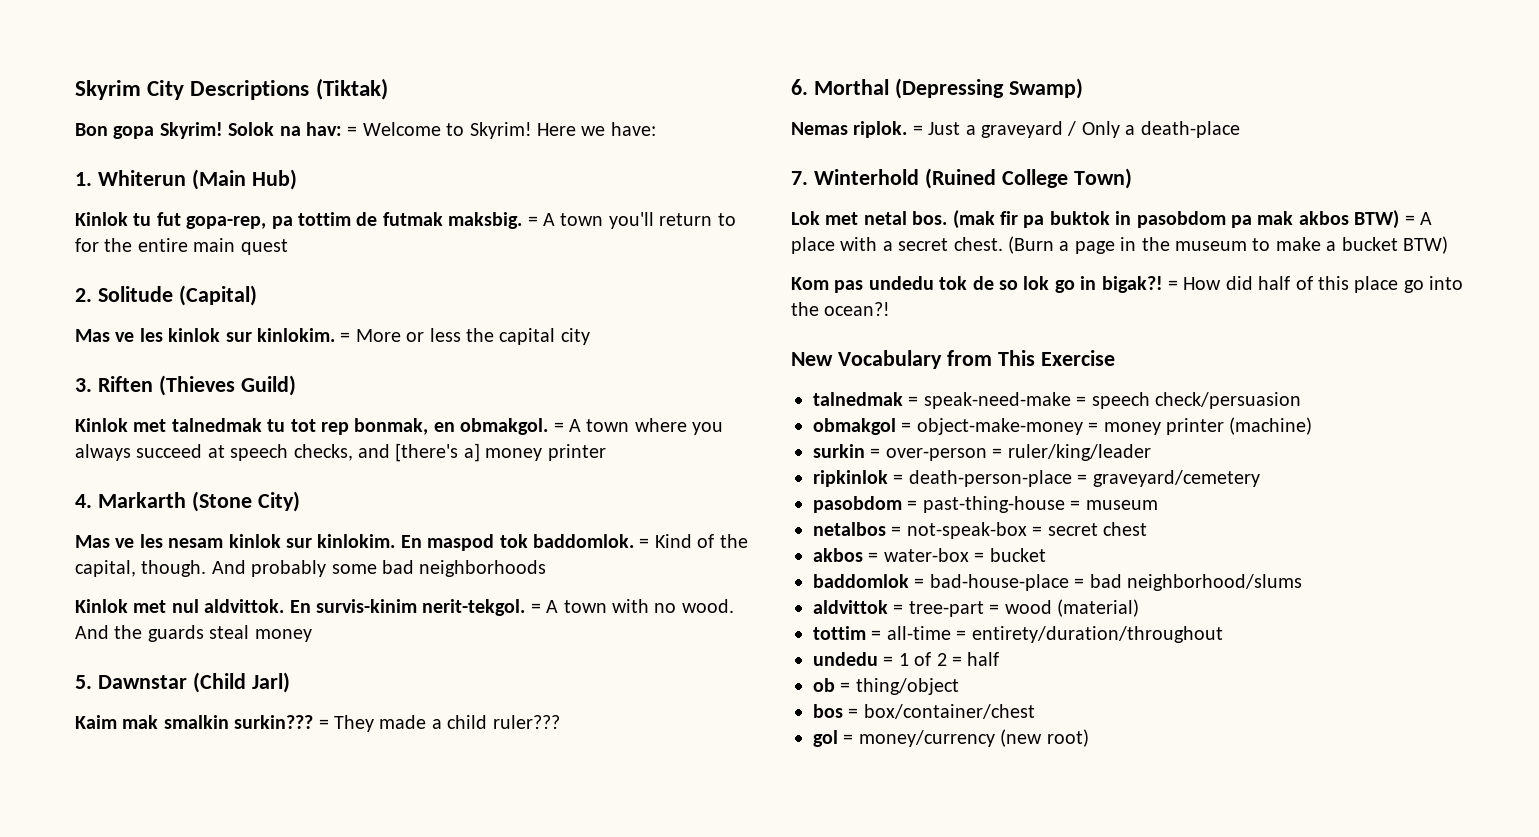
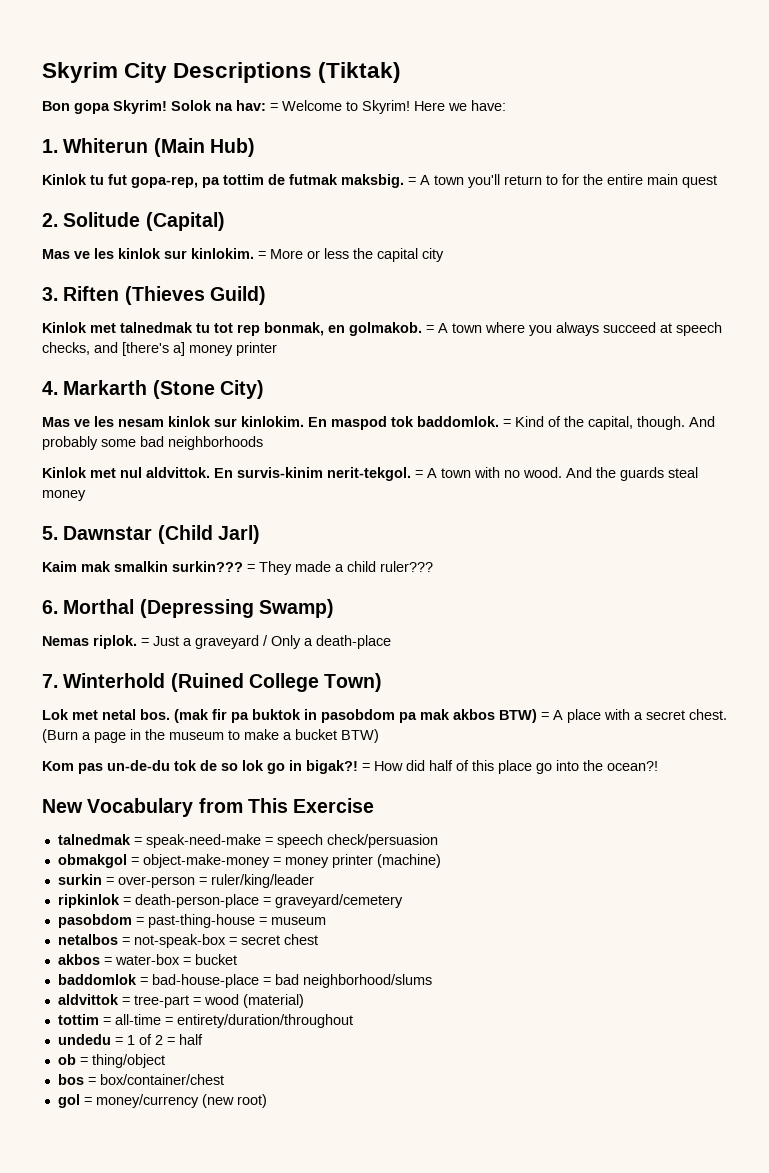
[460,418,549,435] obmakgol. -> [349,322,422,336] golmakob.
[868,276,934,290] undedu -> [107,760,170,771] un-de-du

